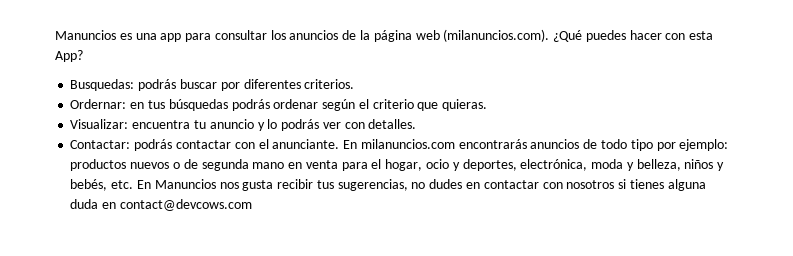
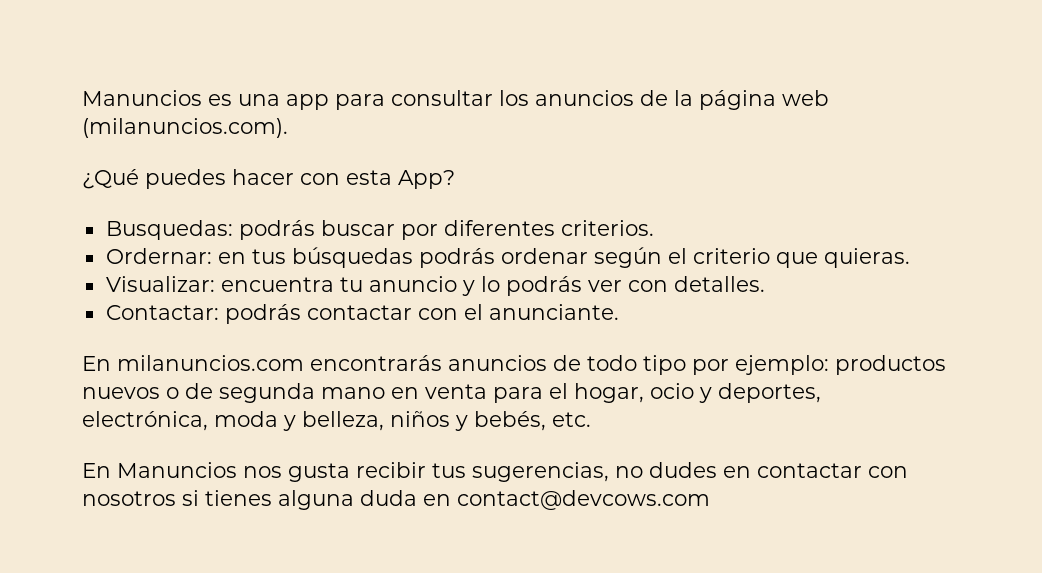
(550, 35) none -> (288, 128) //
(340, 144) none -> (619, 312) //
(134, 184) none -> (591, 419) //

